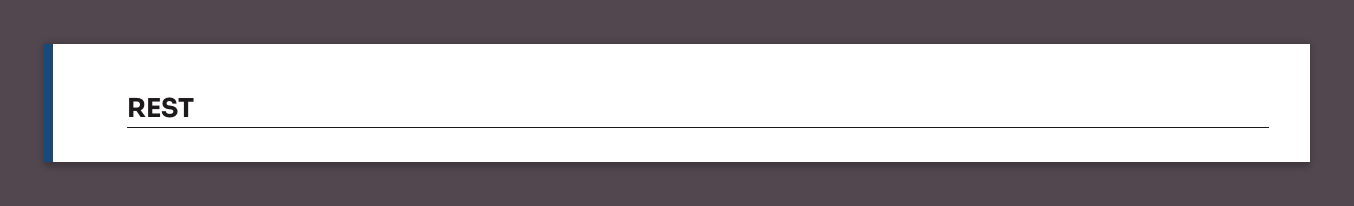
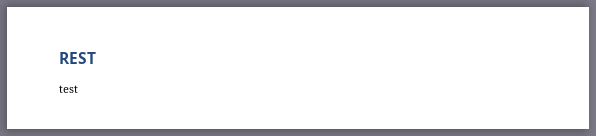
(194, 107) none -> [59,85,78,93] // test

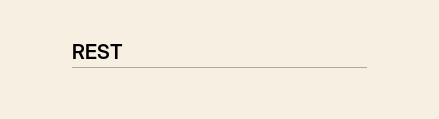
[59,85,78,93] // test -> (123, 51) none

